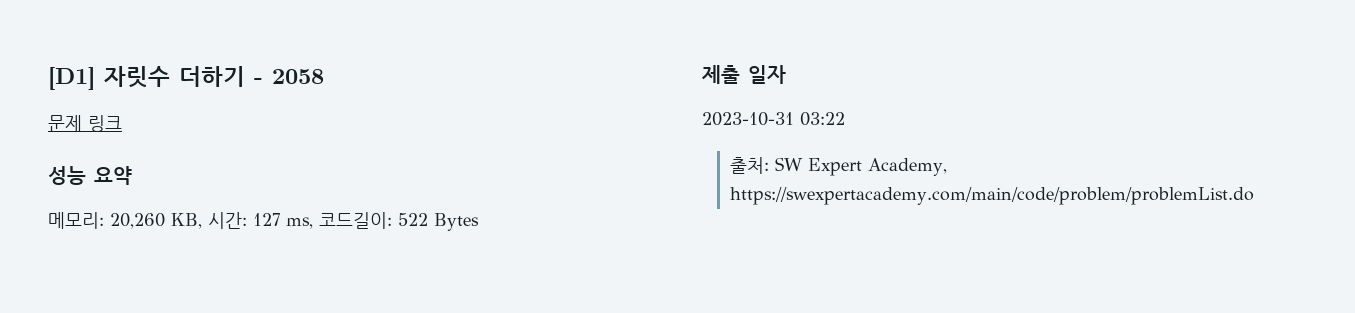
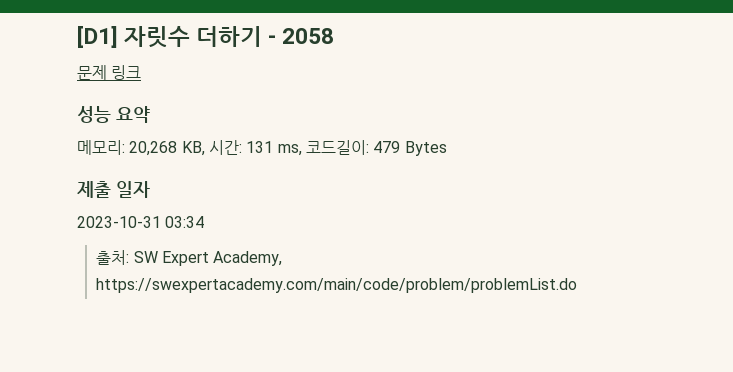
[110,213,165,229] 20,260 -> [129,141,178,156] 20,268
[253,213,280,226] 127 -> [246,141,274,153] 131
[398,213,428,226] 522 -> [373,141,401,153] 479
[800,112,845,126] 03:22 -> [165,216,205,228] 03:34

